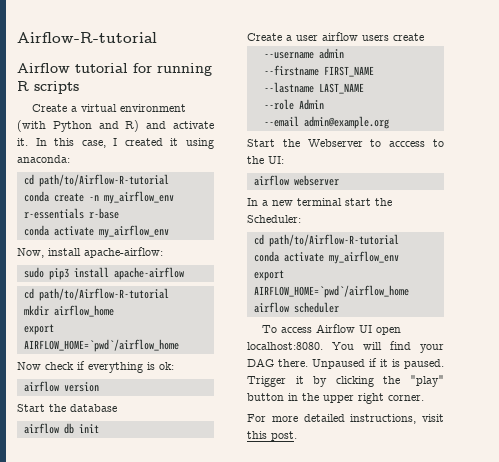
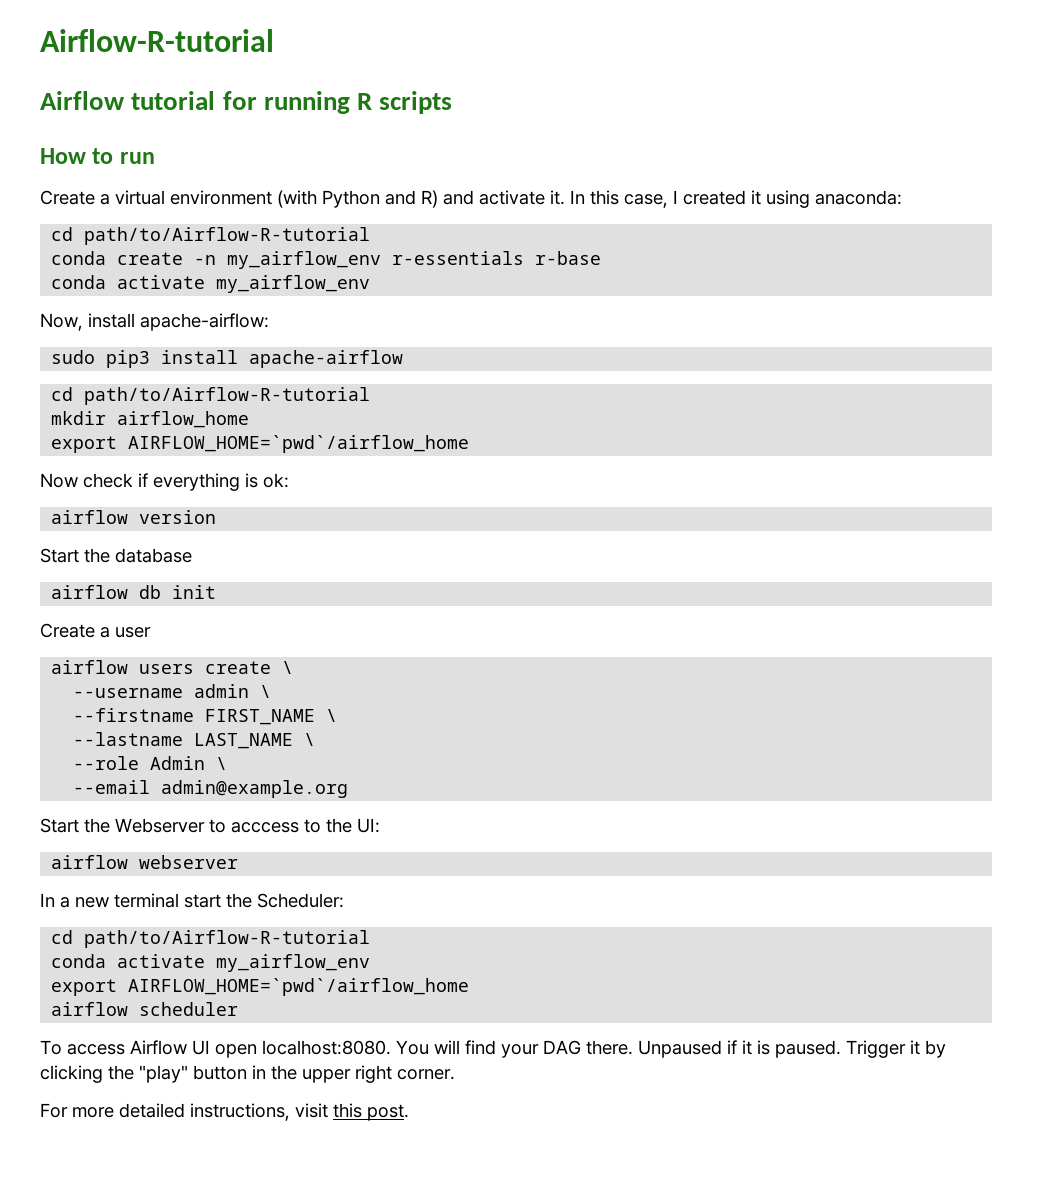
(79, 87) none -> [40,148,155,164] // How to run
(318, 38) none -> (151, 632) //
(424, 37) none -> [282,661,294,674] \
(344, 53) none -> [260,685,272,698] \
(374, 71) none -> [326,709,338,722] \
(364, 88) none -> [304,733,316,746] \
(324, 104) none -> [216,757,228,770] \

